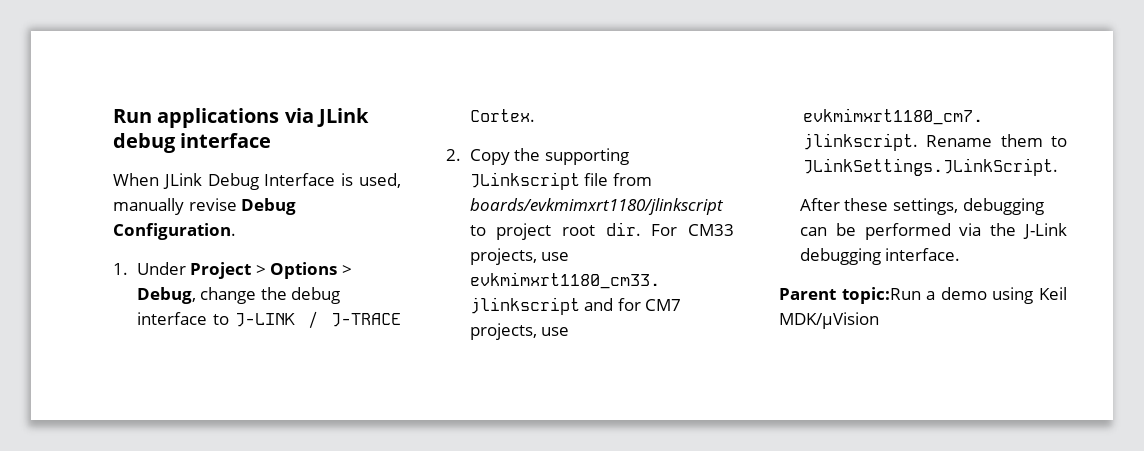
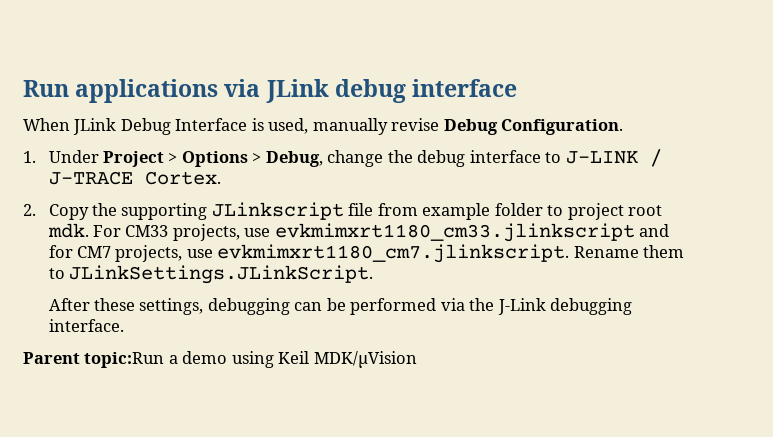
[469,198,724,215] boards/evkmimxrt1180/jlinkscript -> [422,203,543,220] example folder
[605,222,641,236] dir. -> [47,223,89,238] mdk.

